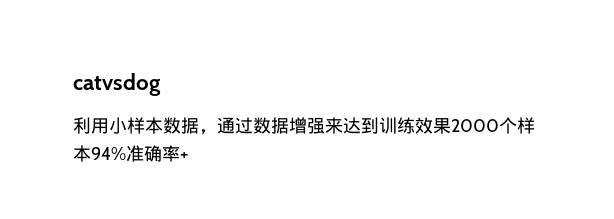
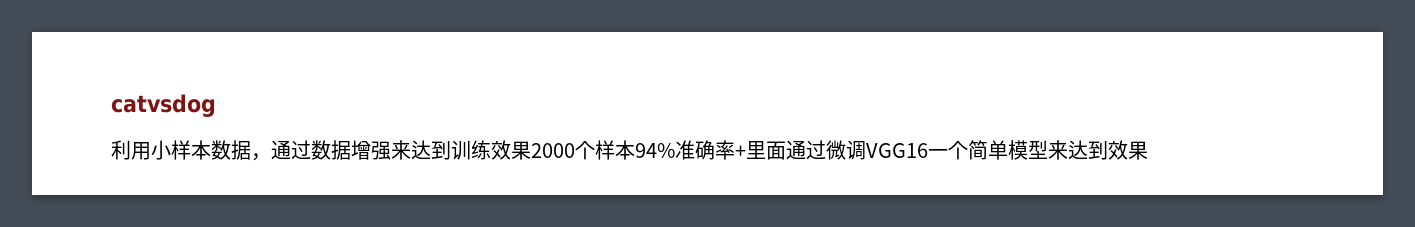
(188, 156) none -> [746,140,1148,160] 里面通过微调VGG16一个简单模型来达到效果

